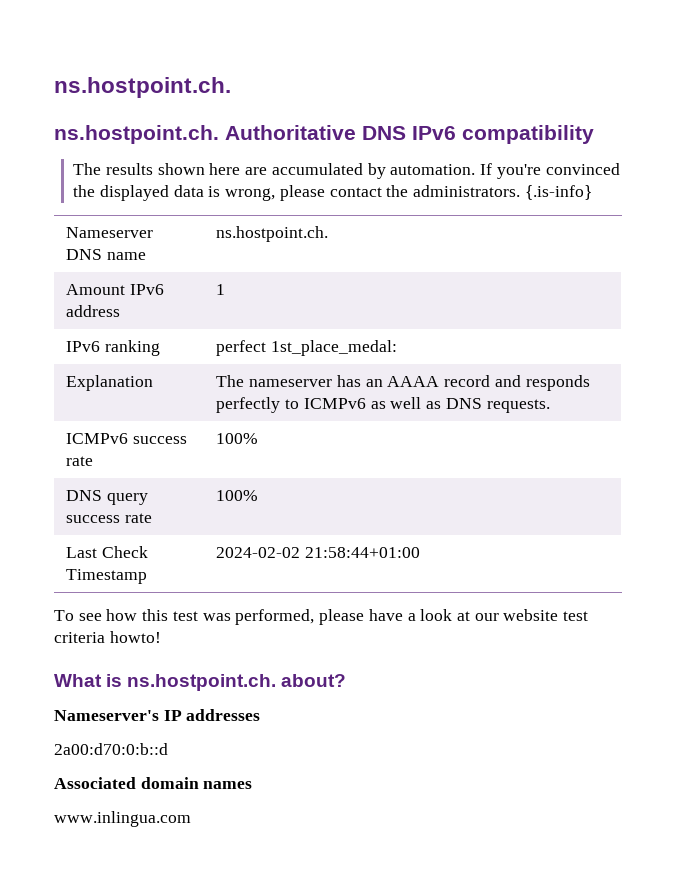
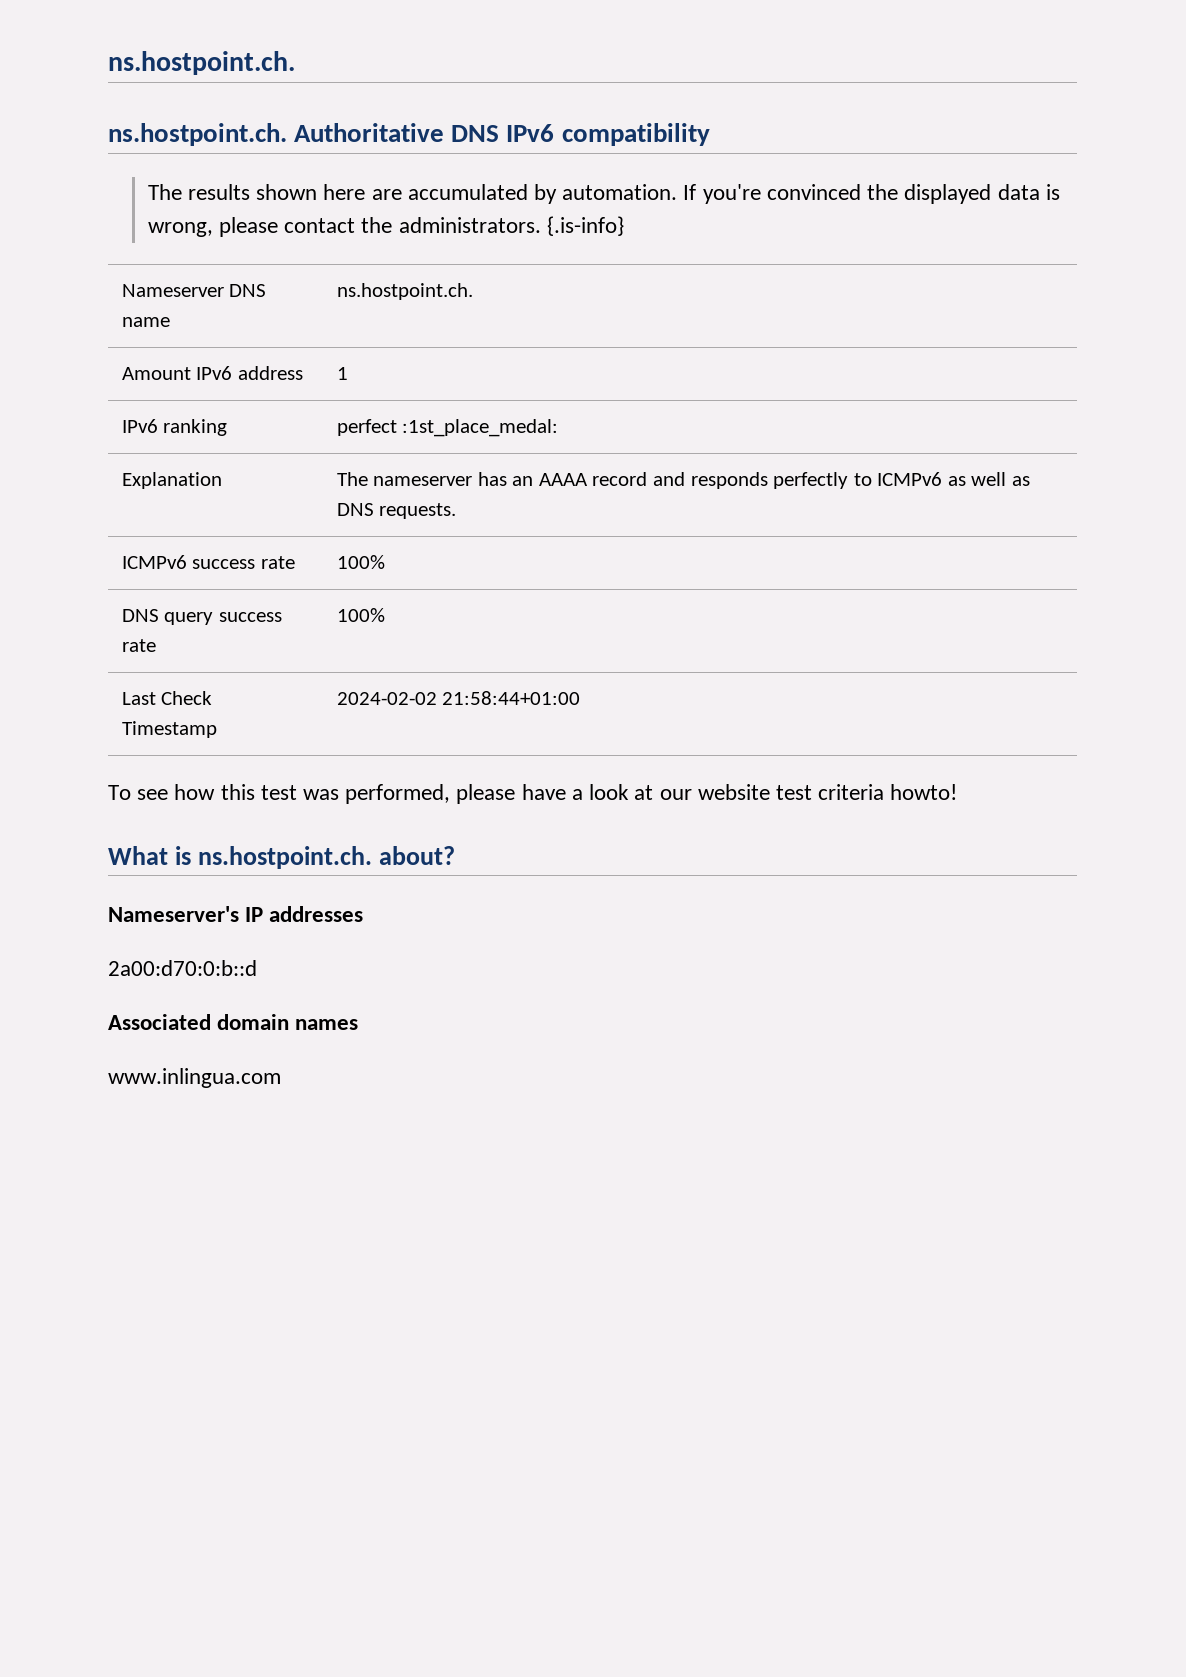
[271,340,398,356] 1st_place_medal: -> [402,419,559,437] :1st_place_medal:

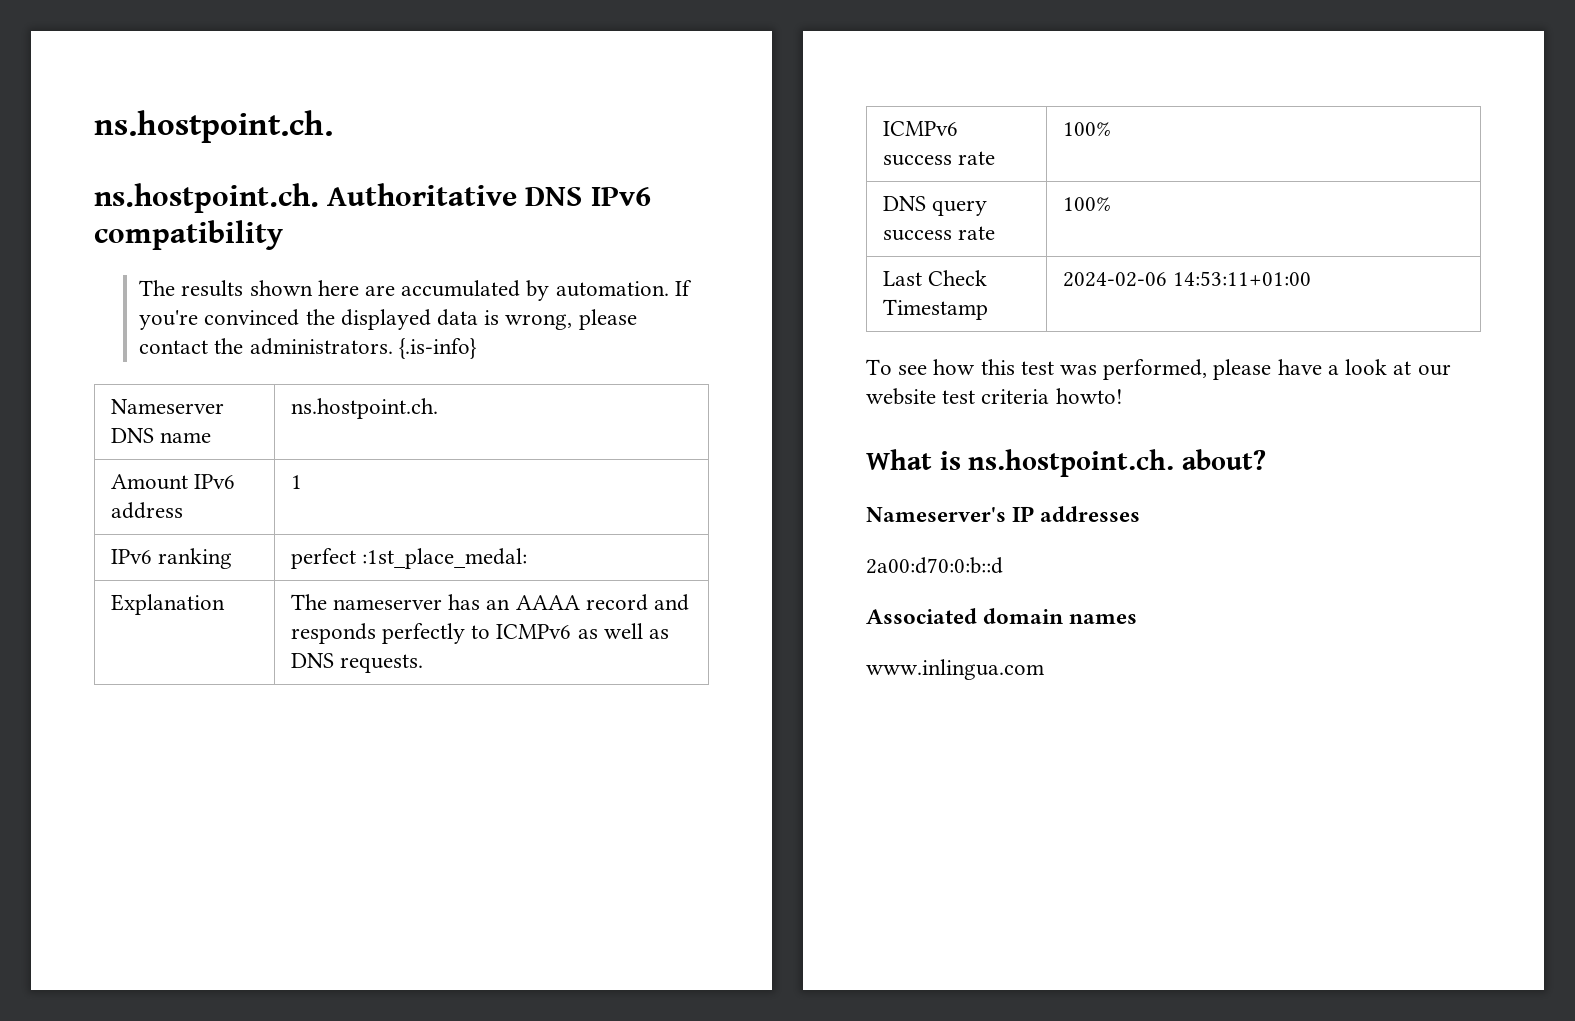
[336,691,581,705] 2024-02-02 21:58:44+01:00 -> [1062,271,1311,287] 2024-02-06 14:53:11+01:00

